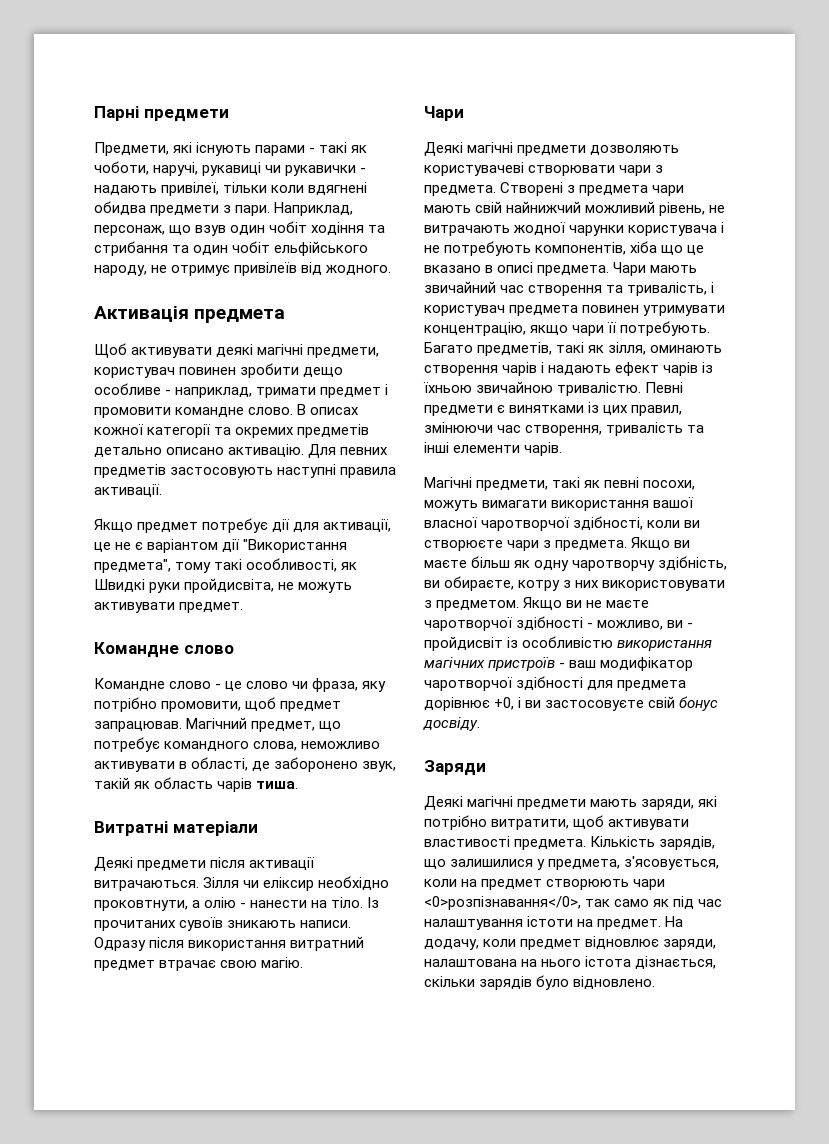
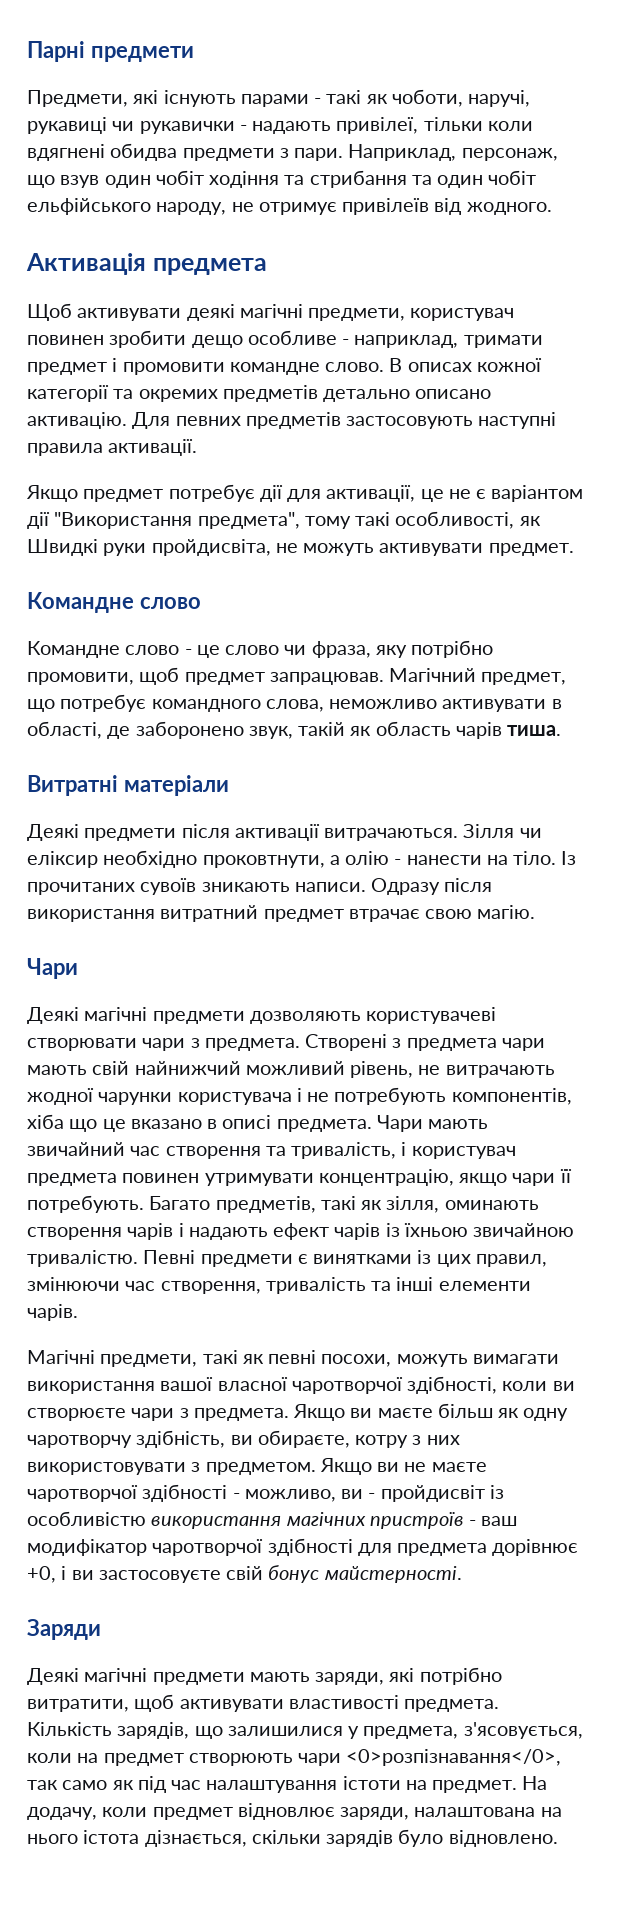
[423,717,480,731] досвіду. -> [324,1566,462,1583] майстерності.

